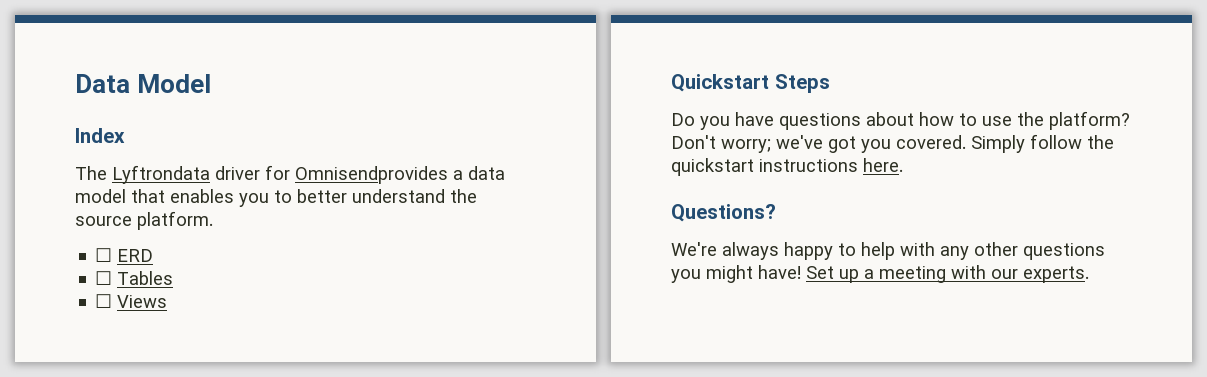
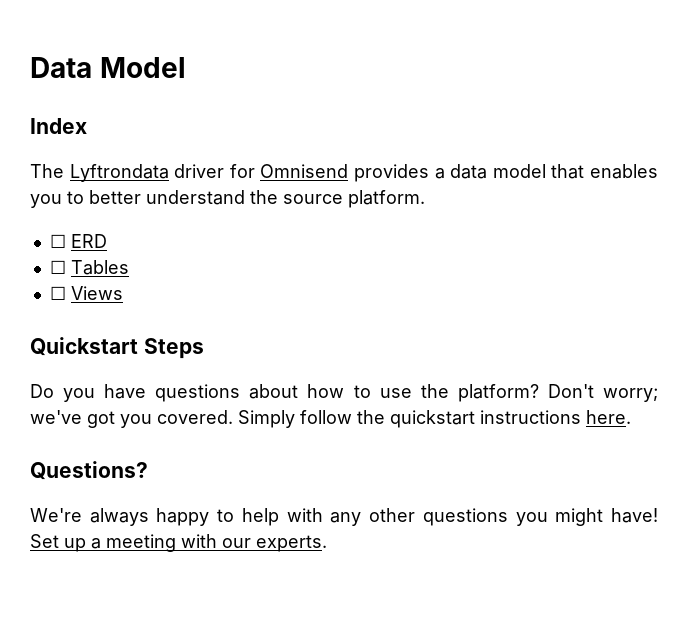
[295,166,448,184] Omnisendprovides -> [260,164,429,182] Omnisend provides

